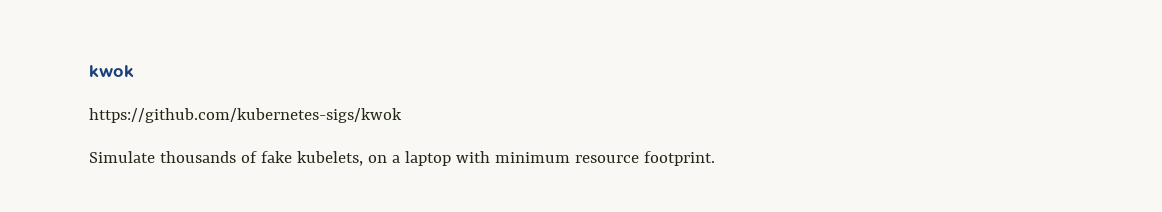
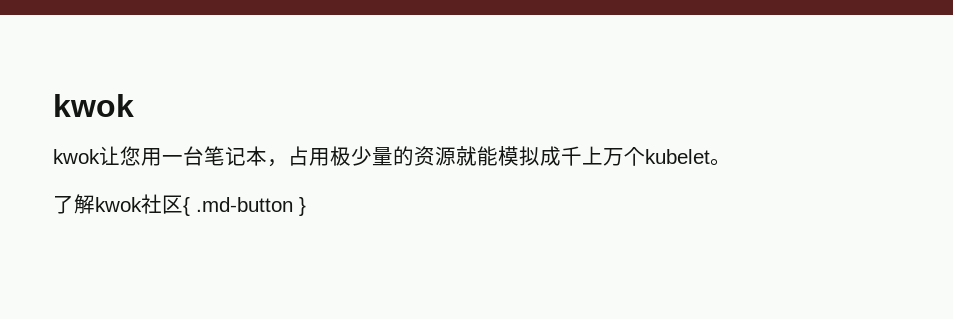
[89,108,402,123] [89,151,715,166] https://github.com/kubernetes-sigs/kwok // Simulate thousands of fake kubelets, on a laptop with minimum resource footprint. -> [53,146,731,167] [53,194,306,216] kwok让您用一台笔记本，占用极少量的资源就能模拟成千上万个kubelet。 // 了解kwok社区{ .md-button }

